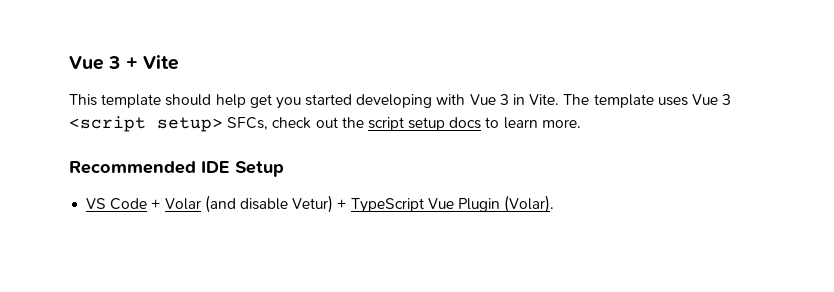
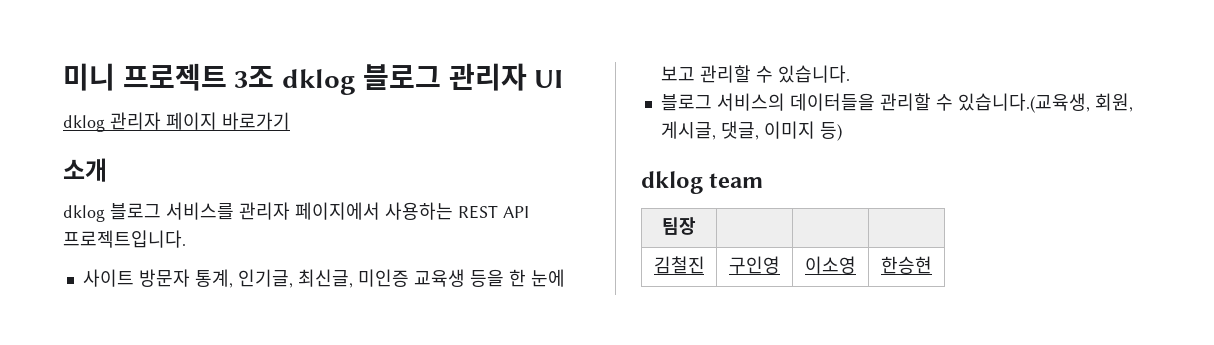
[69,55,179,70] [69,94,732,109] [69,116,581,132] [69,161,284,177] [86,195,555,213] Vue 3 + Vite // This template should help get you started developing with Vue 3 in Vite. The template uses Vue 3 <script setup> SFCs, check out the script setup docs to learn more. // Recommended IDE Setup // VS Code + Volar (and disable Vetur) + TypeScript Vue Plugin (Volar). -> [63,63,564,95] [63,112,290,132] [63,158,107,182] [63,202,529,222] [63,230,186,248] [82,269,565,288] [660,65,850,83] [660,93,1133,113] [660,121,842,141] [641,171,764,194] [662,217,696,235] [653,256,705,274] [729,256,780,274] [805,256,856,274] [881,256,932,274] 미니 프로젝트 3조 dklog 블로그 관리자 UI // dklog 관리자 페이지 바로가기 // 소개 // dklog 블로그 서비스를 관리자 페이지에서 사용하는 REST API 프로젝트입니다. // 사이트 방문자 통계, 인기글, 최신글, 미인증 교육생 등을 한 눈에 보고 관리할 수 있습니다. // 블로그 서비스의 데이터들을 관리할 수 있습니다.(교육생, 회원, 게시글, 댓글, 이미지 등) // dklog team // 팀장 | | | // 김철진 | 구인영 | 이소영 | 한승현

